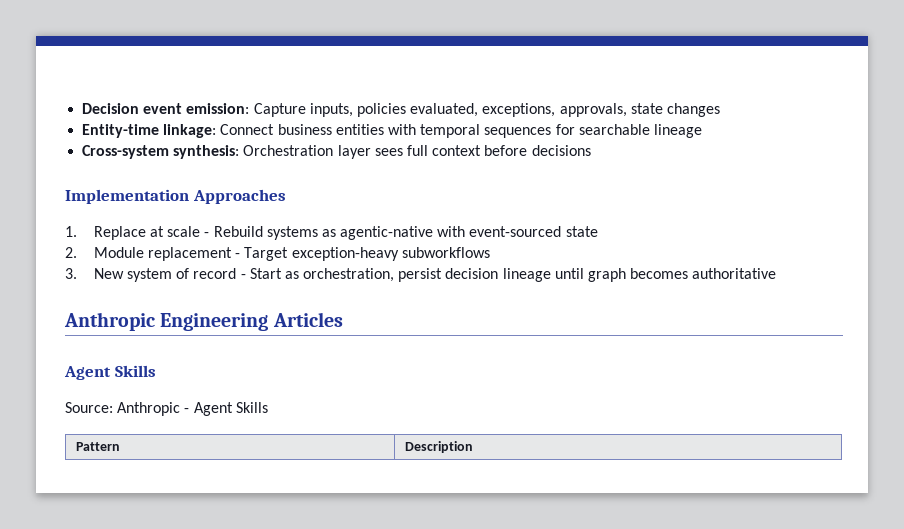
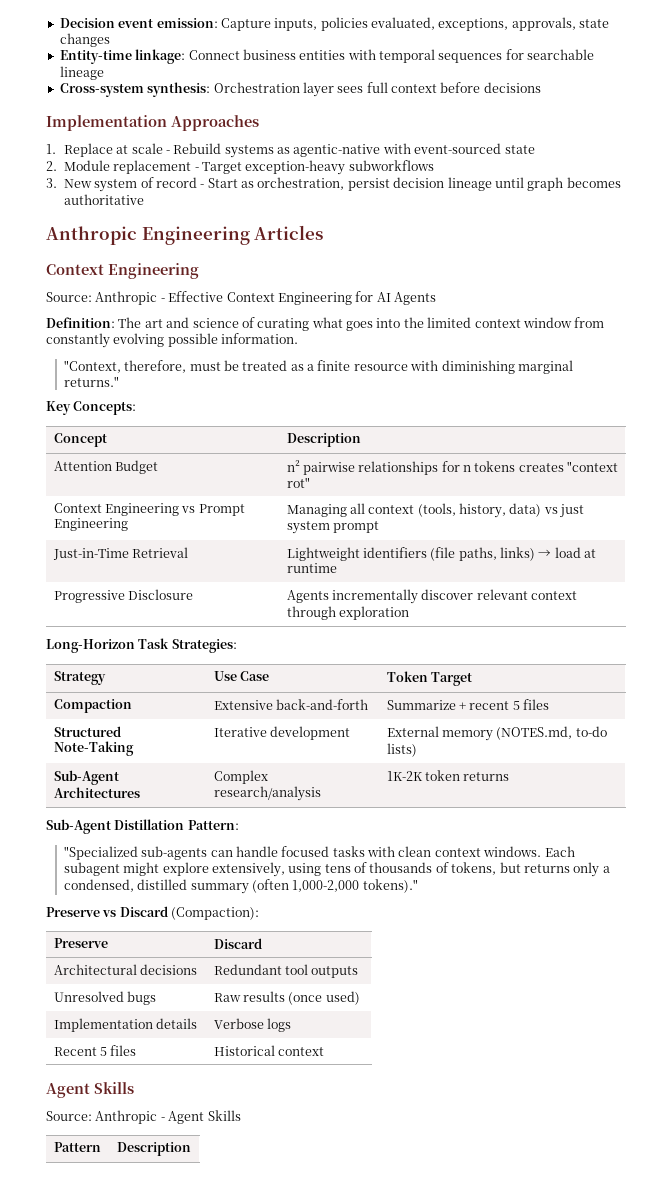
(343, 319) none -> [46,263,199,279] [46,291,436,305] [46,317,605,331] [46,333,299,348] [63,360,573,374] [63,376,119,387] [46,401,137,415] [53,433,107,447] [286,433,361,447] [53,460,158,474] [286,460,619,475] [286,477,310,488] [53,503,245,516] [53,518,128,531] [286,503,585,518] [286,521,379,534] [52,547,188,560] [286,547,597,561] [286,563,337,573] [53,589,193,603] [286,589,578,604] [286,606,409,620] [46,638,237,653] [53,671,106,685] [213,671,269,681] [386,671,472,686] [53,699,132,713] [213,699,368,710] [386,699,550,710] [53,726,121,737] [53,741,134,756] [213,726,350,740] [386,726,607,741] [386,743,417,757] [53,770,119,785] [53,787,140,798] [213,770,268,784] [213,786,321,801] [386,770,510,781] [46,819,239,834] [63,846,575,860] [63,862,610,877] [63,879,418,894] [46,906,260,920] [53,938,108,948] [213,938,262,949] [53,964,197,975] [213,964,359,978] [53,991,156,1005] [213,991,360,1005] [53,1018,197,1032] [213,1018,291,1032] [53,1045,137,1056] [213,1045,324,1056] // Context Engineering // Source: Anthropic - Effective Context Engineering for AI Agents // Definition: The art and science of curating what goes into the limited context window from constantly evolving possible information. // "Context, therefore, must be treated as a finite resource with diminishing marginal returns." // Key Concepts: // Concept | Description // Attention Budget | n² pairwise relationships for n tokens creates "context rot" // Context Engineering vs Prompt Engineering | Managing all context (tools, history, data) vs just system prompt // Just-in-Time Retrieval | Lightweight identifiers (file paths, links) → load at runtime // Progressive Disclosure | Agents incrementally discover relevant context through exploration // Long-Horizon Task Strategies: // Strategy | Use Case | Token Target // Compaction | Extensive back-and-forth | Summarize + recent 5 files // Structured Note-Taking | Iterative development | External memory (NOTES.md, to-do lists) // Sub-Agent Architectures | Complex research/analysis | 1K-2K token returns // Sub-Agent Distillation Pattern: // "Specialized sub-agents can handle focused tasks with clean context windows. Each subagent might explore extensively, using tens of thousands of tokens, but returns only a condensed, distilled summary (often 1,000-2,000 tokens)." // Preserve vs Discard (Compaction): // Preserve | Discard // Architectural decisions | Redundant tool outputs // Unresolved bugs | Raw results (once used) // Implementation details | Verbose logs // Recent 5 files | Historical context

